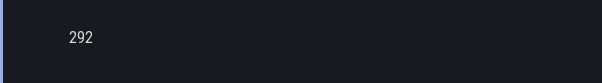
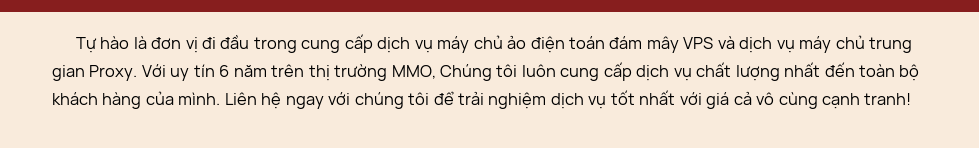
[69,31,93,43] 292 -> [75,34,913,53] [52,62,920,81] [52,90,912,109] Tự hào là đơn vị đi đầu trong cung cấp dịch vụ máy chủ ảo điện toán đám mây VPS và dịch vụ máy chủ trung gian Proxy. Với uy tín 6 năm trên thị trường MMO, Chúng tôi luôn cung cấp dịch vụ chất lượng nhất đến toàn bộ khách hàng của mình. Liên hệ ngay với chúng tôi để trải nghiệm dịch vụ tốt nhất với giá cả vô cùng cạnh tranh!

